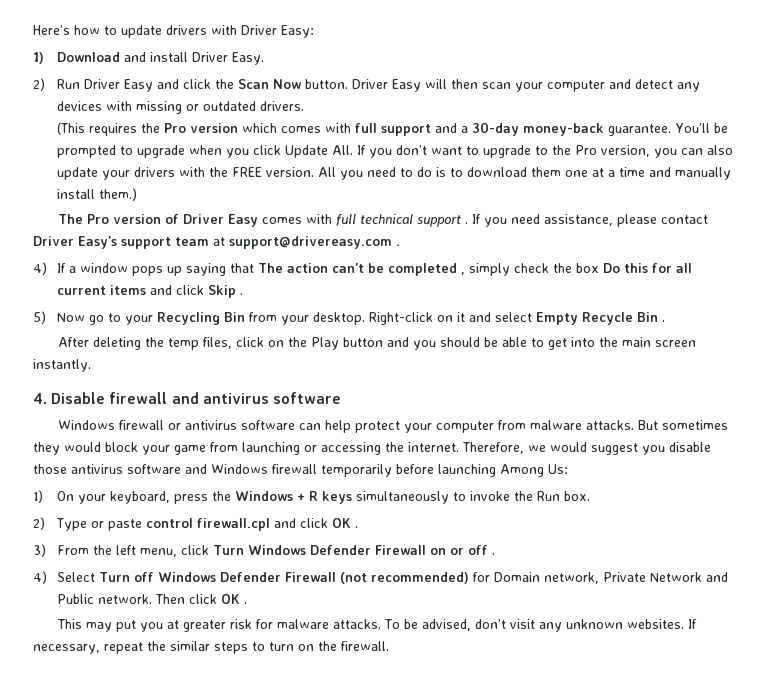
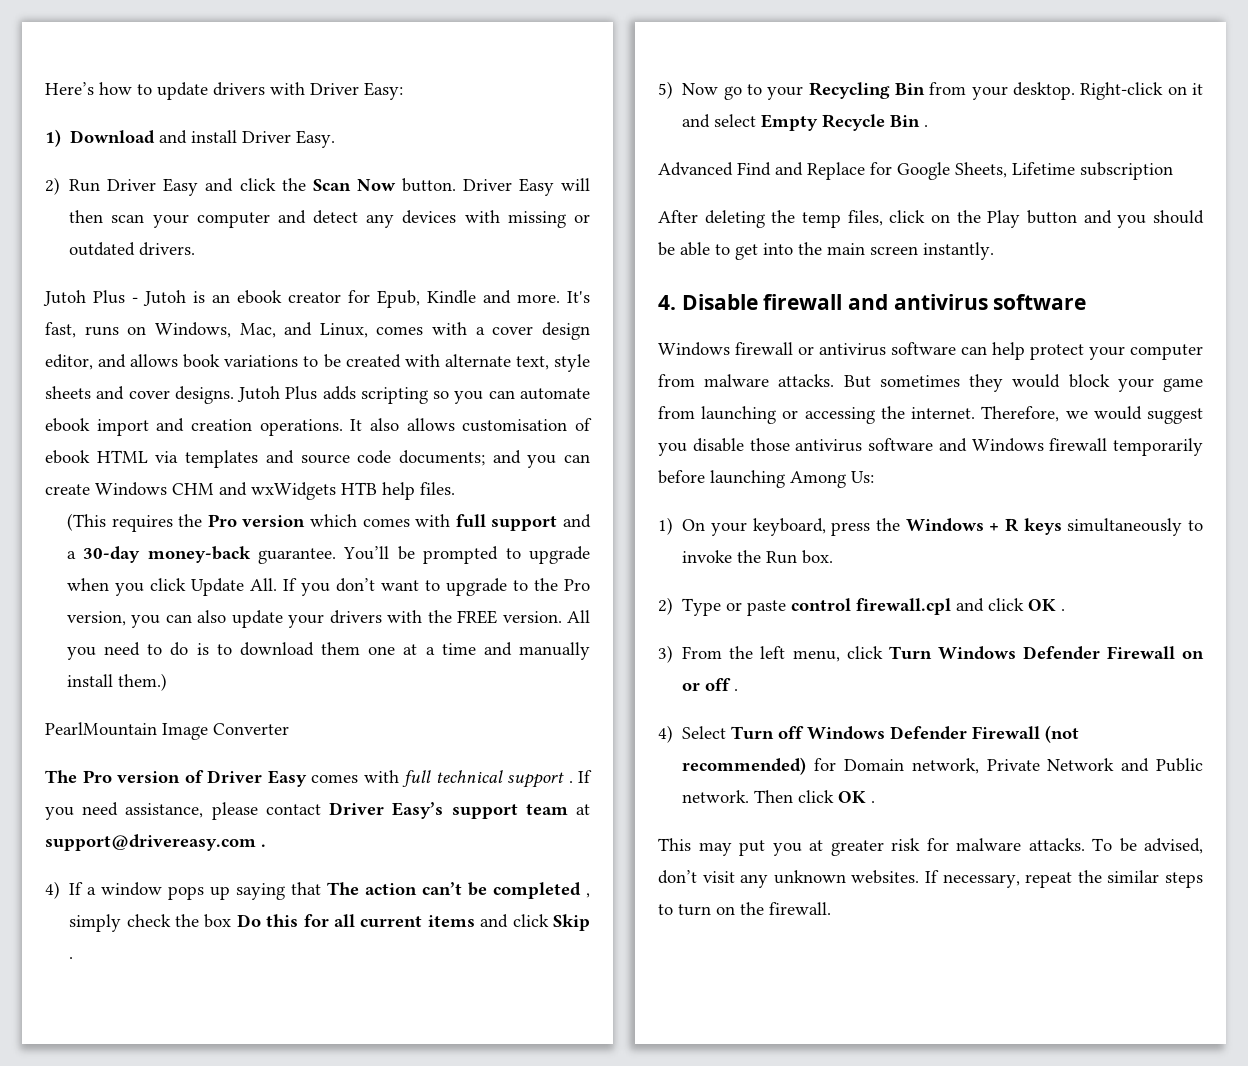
(305, 106) none -> [43,290,590,308] [45,322,590,340] [45,354,590,372] [45,386,590,404] [45,418,592,436] [45,450,590,468] [45,482,455,500] // Jutoh Plus - Jutoh is an ebook creator for Epub, Kindle and more. It's fast, runs on Windows, Mac, and Linux, comes with a cover design editor, and allows book variations to be created with alternate text, style sheets and cover designs. Jutoh Plus adds scripting so you can automate ebook import and creation operations. It also allows customisation of ebook HTML via templates and source code documents; and you can create Windows CHM and wxWidgets HTB help files.
(138, 194) none -> [45,722,289,740] // PearlMountain Image Converter
(666, 321) none -> [658,162,1173,180] // Advanced Find and Replace for Google Sheets, Lifetime subscription

